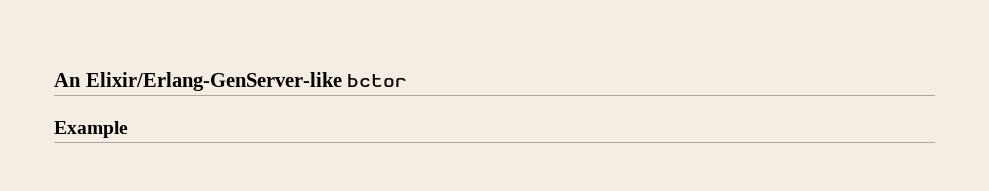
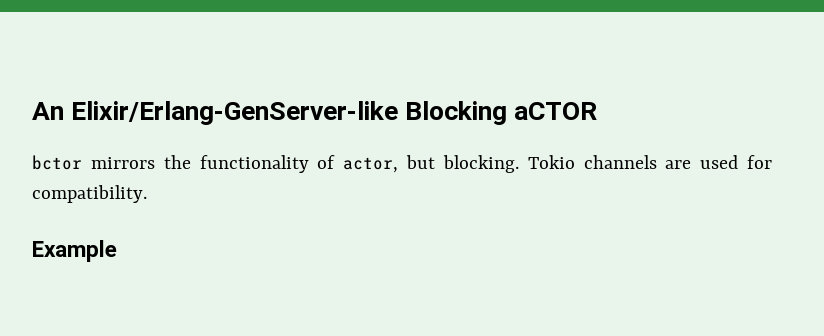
(342, 81) none -> [405,101,598,125] Blocking aCTOR //
(408, 80) none -> [90,155,772,173] [32,185,147,203] mirrors the functionality of actor, but blocking. Tokio channels are used for compatibility.

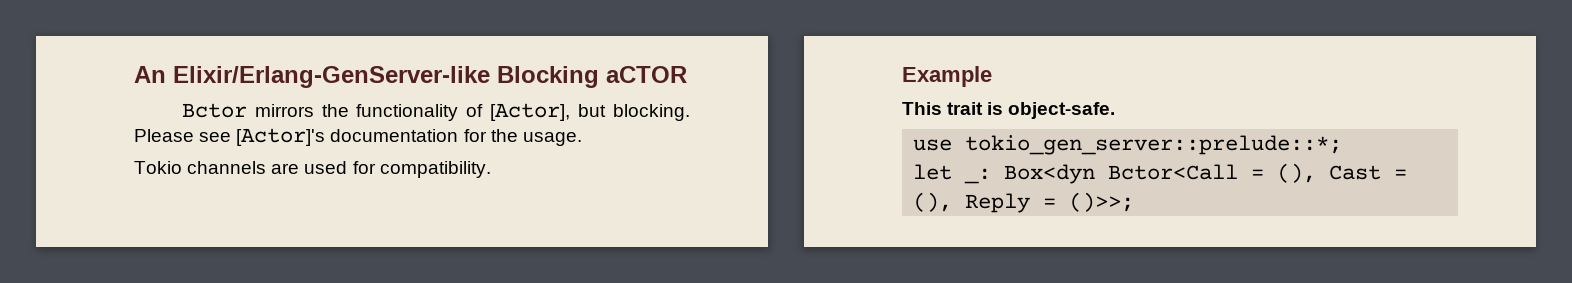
[32,155,82,170] bctor -> [181,103,247,118] Bctor
[343,157,399,173] actor, -> [490,103,571,121] [Actor],
(519, 164) none -> [134,128,582,146] Please see [Actor]'s documentation for the usage. //
(117, 251) none -> [902,102,1116,119] [913,135,1343,155] [913,163,1408,184] [913,192,1135,213] // This trait is object-safe. // use tokio_gen_server::prelude::*; // let _: Box<dyn Bctor<Call = (), Cast = (), Reply = ()>>;

